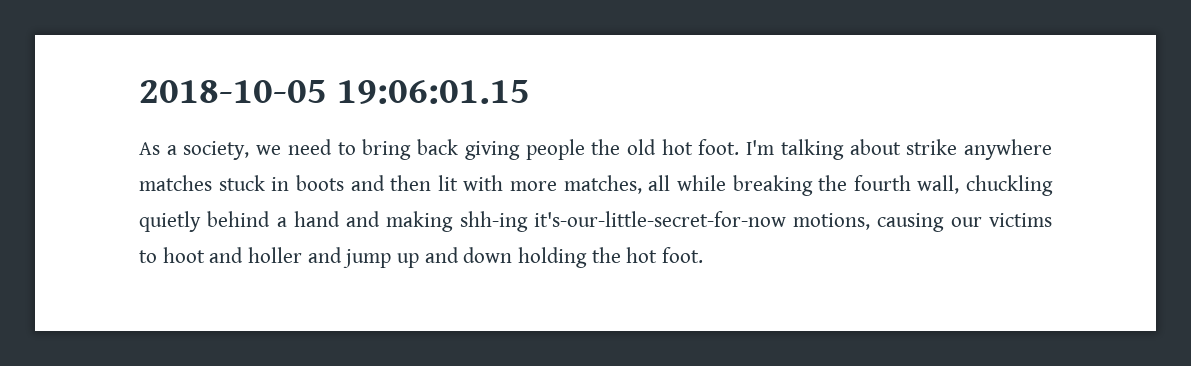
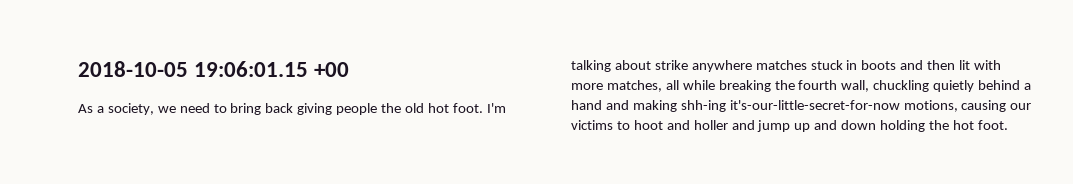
(531, 92) none -> [314,62,350,77] +00

